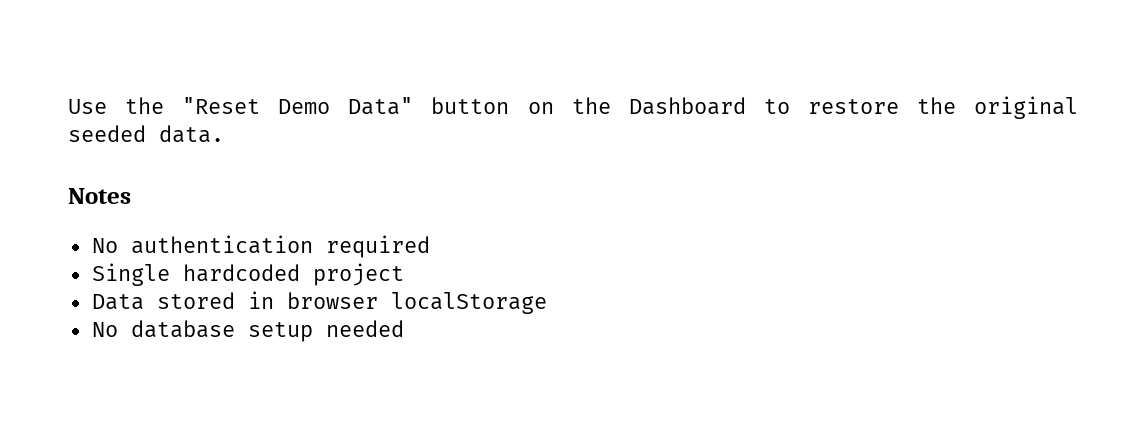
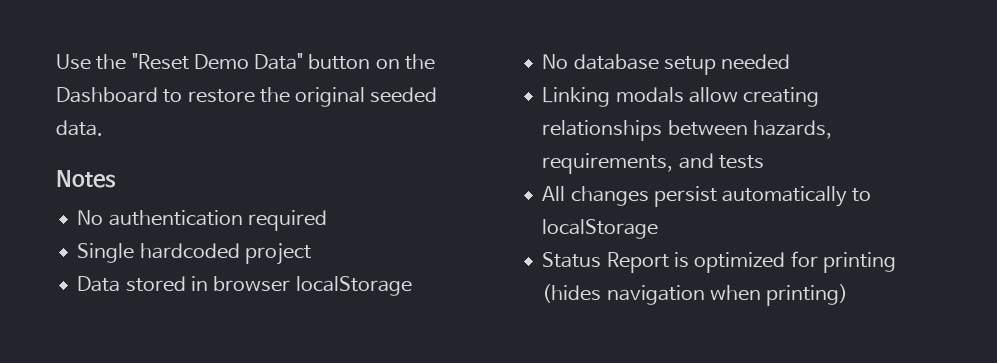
(404, 328) none -> [542,87,820,107] [542,120,832,141] [542,153,764,174] [542,186,872,207] [542,219,659,239] [542,251,896,273] [542,284,849,306] // Linking modals allow creating relationships between hazards, requirements, and tests // All changes persist automatically to localStorage // Status Report is optimized for printing (hides navigation when printing)

